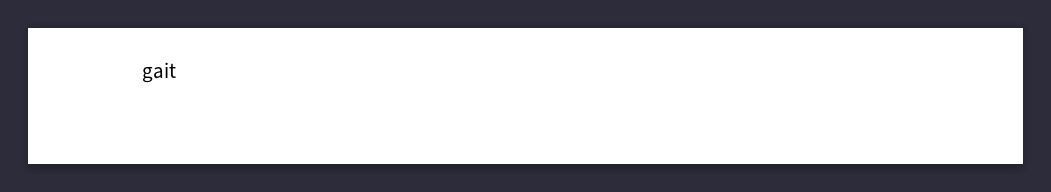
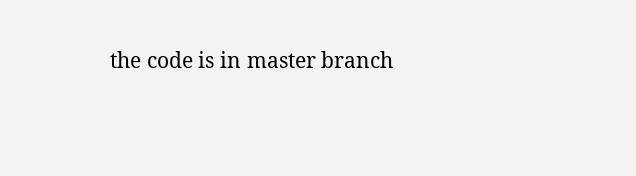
[142,62,176,83] gait -> [110,51,394,68] the code is in master branch

